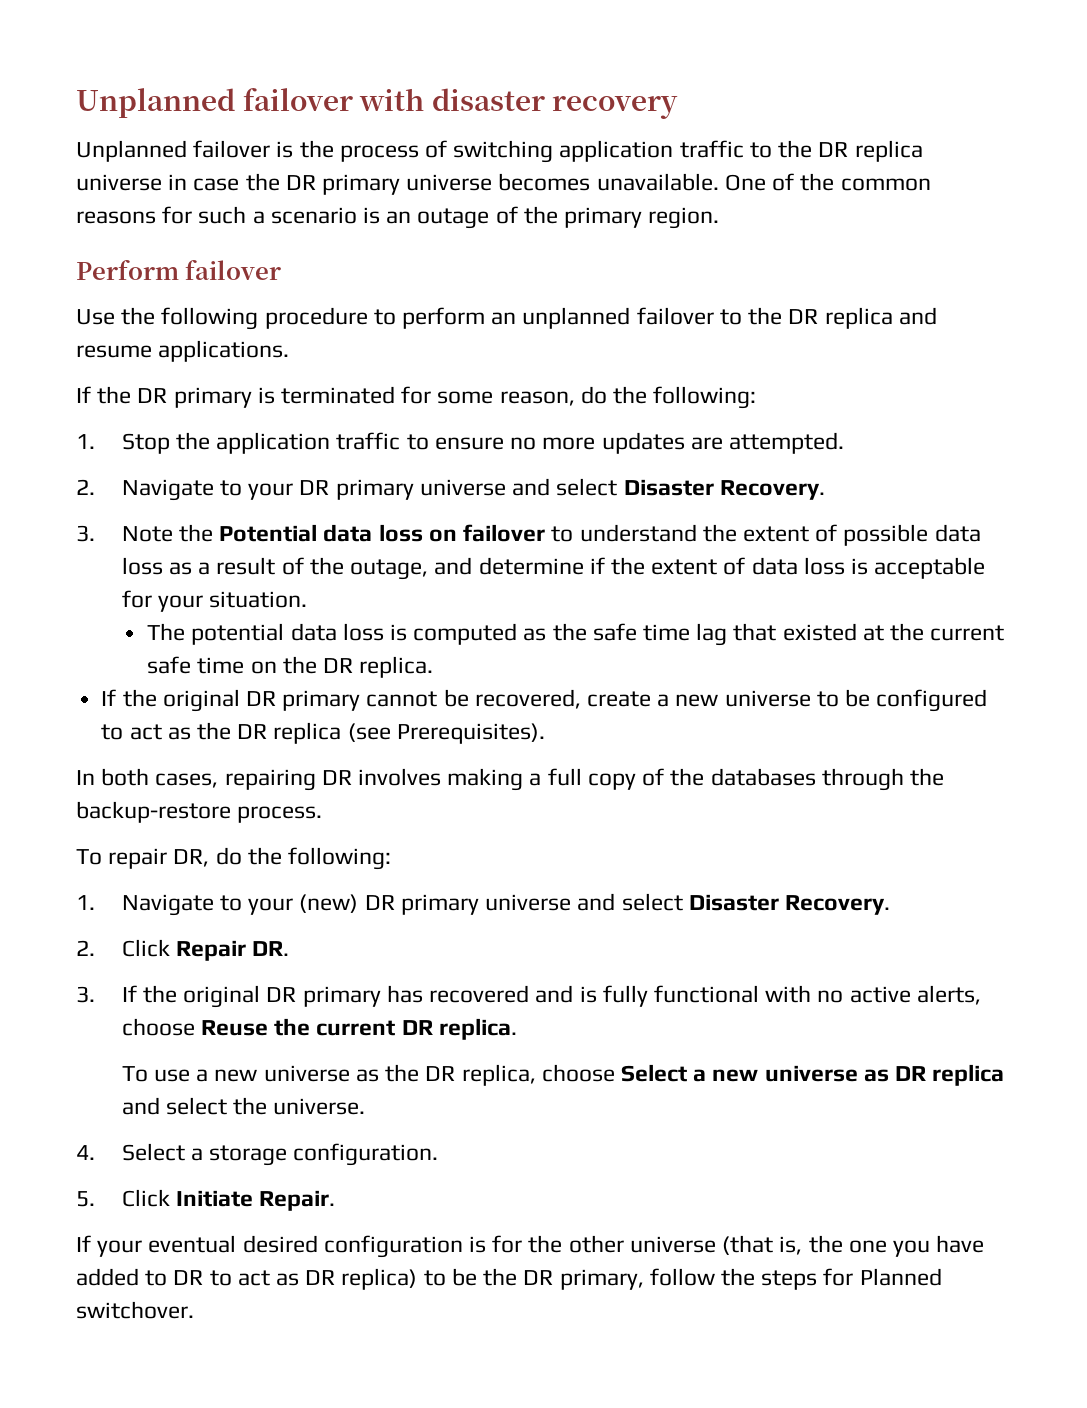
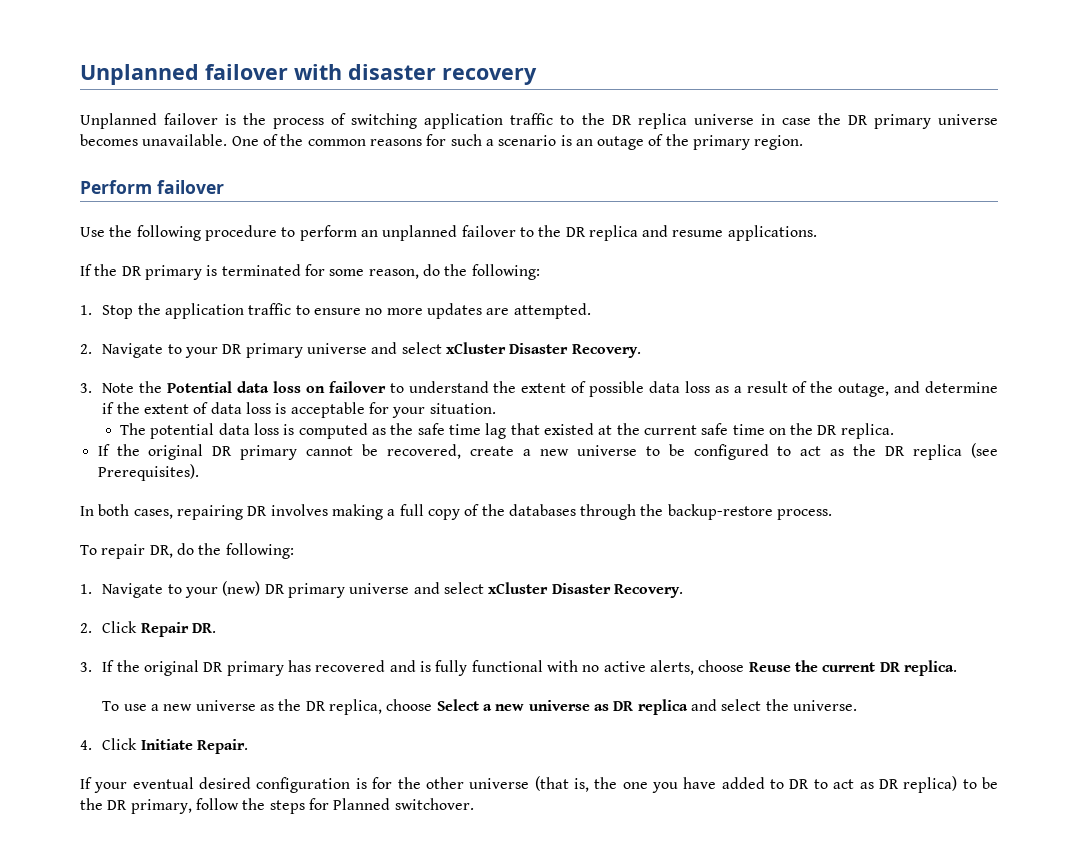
(618, 487) none -> [446,342,507,354] xCluster
(683, 902) none -> [488,582,549,594] xCluster
[121,1143,439,1166] [76,1191,95,1207] Select a storage configuration. // 5. -> (92, 745) none

